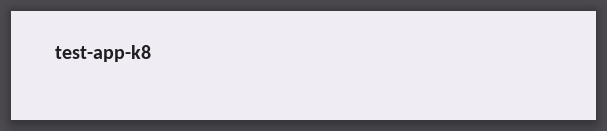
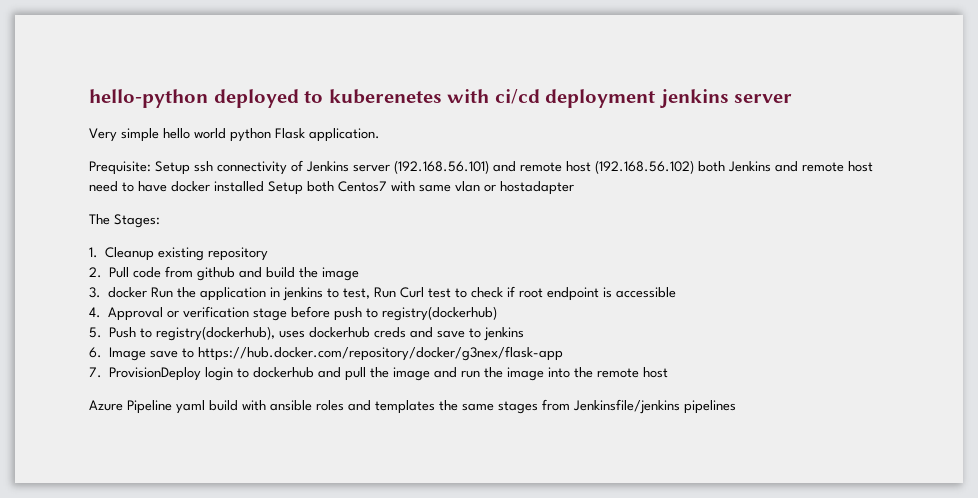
[55,45,151,62] test-app-k8 -> [89,89,793,108] [89,128,380,142] [89,160,873,175] [89,181,574,195] [89,214,160,228] [89,247,269,261] [89,266,360,281] [89,286,677,301] [89,306,498,321] [89,326,525,341] [89,346,564,361] [89,367,669,381] [89,399,736,414] hello-python deployed to kuberenetes with ci/cd deployment jenkins server // Very simple hello world python Flask application. // Prequisite: Setup ssh connectivity of Jenkins server (192.168.56.101) and remote host (192.168.56.102) both Jenkins and remote host need to have docker installed Setup both Centos7 with same vlan or hostadapter // The Stages: // 1. Cleanup existing repository // 2. Pull code from github and build the image // 3. docker Run the application in jenkins to test, Run Curl test to check if root endpoint is accessible // 4. Approval or verification stage before push to registry(dockerhub) // 5. Push to registry(dockerhub), uses dockerhub creds and save to jenkins // 6. Image save to https://hub.docker.com/repository/docker/g3nex/flask-app // 7. ProvisionDeploy login to dockerhub and pull the image and run the image into the remote host // Azure Pipeline yaml build with ansible roles and templates the same stages from Jenkinsfile/jenkins pipelines

